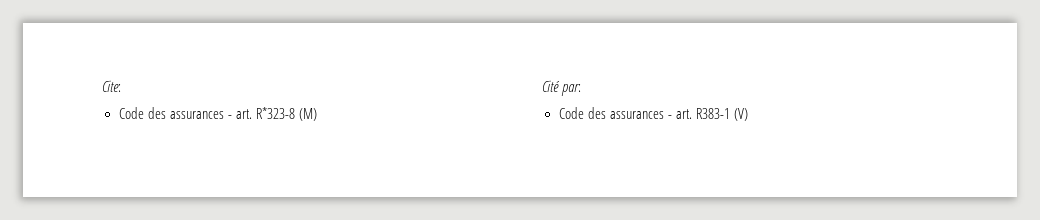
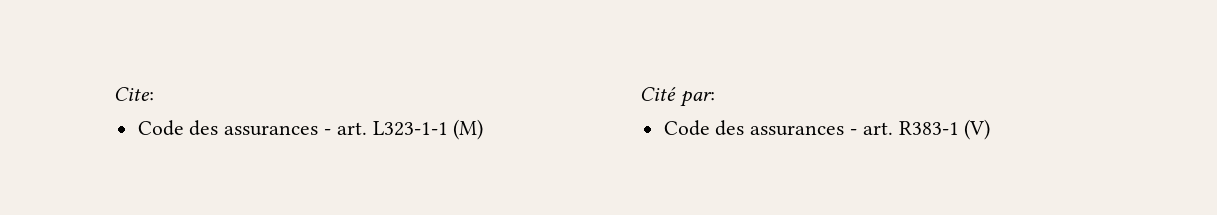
[255,107,295,119] R*323-8 -> [372,121,448,136] L323-1-1

